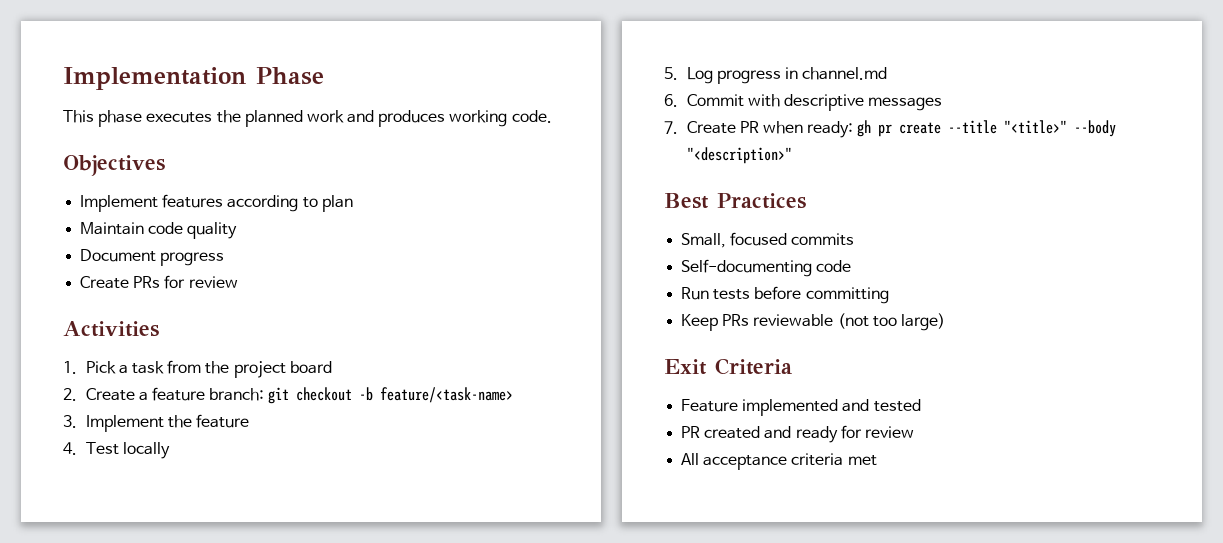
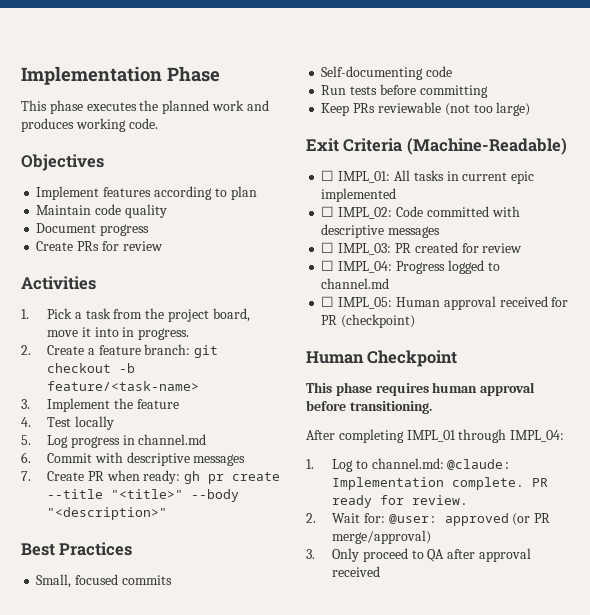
[289,361,332,374] board -> [212,308,250,322] [46,327,190,340] board, move it into in progress.
[681,399,921,416] [681,425,914,443] [681,453,877,470] // Feature implemented and tested // PR created and ready for review // All acceptance criteria met -> [406,138,567,155] [321,170,535,184] [321,188,397,202] [321,206,520,219] [321,224,441,238] [321,242,523,255] [321,260,500,274] [321,278,390,289] [321,296,569,310] [321,314,416,328] [306,350,458,367] [306,382,536,396] [306,400,432,414] [306,429,565,443] [306,458,512,472] [331,477,548,490] [331,495,468,508] [306,513,551,526] [331,530,431,544] [306,548,531,562] [331,566,380,577] (Machine-Readable) // ☐ IMPL_01: All tasks in current epic implemented // ☐ IMPL_02: Code committed with descriptive messages // ☐ IMPL_03: PR created for review // ☐ IMPL_04: Progress logged to channel.md // ☐ IMPL_05: Human approval received for PR (checkpoint) // Human Checkpoint // This phase requires human approval before transitioning. // After completing IMPL_01 through IMPL_04: // 1. Log to channel.md: @claude: Implementation complete. PR ready for review. // 2. Wait for: @user: approved (or PR merge/approval) // 3. Only proceed to QA after approval received

